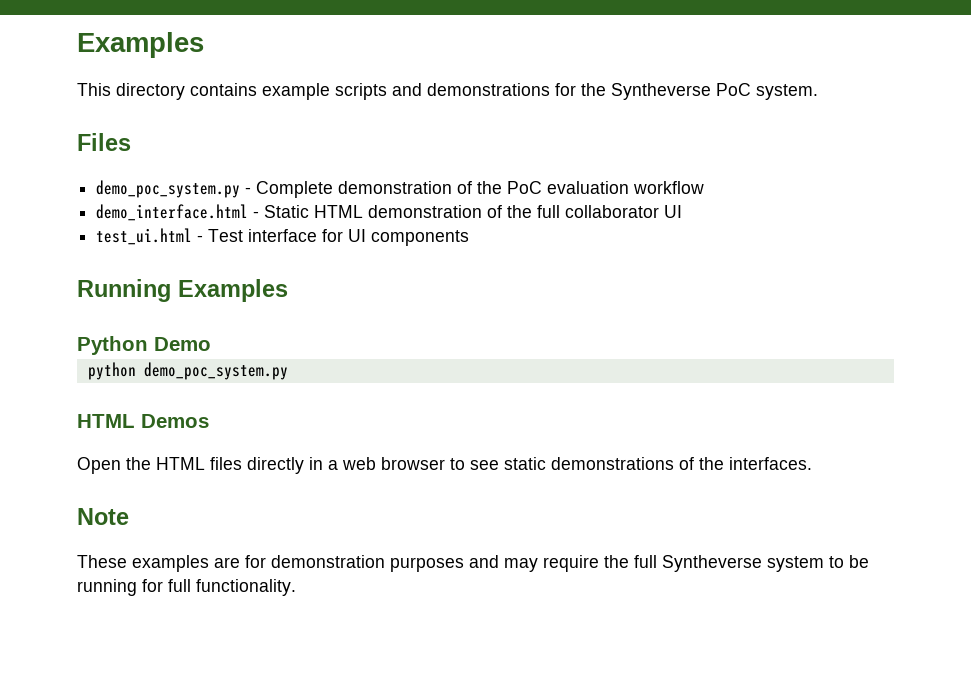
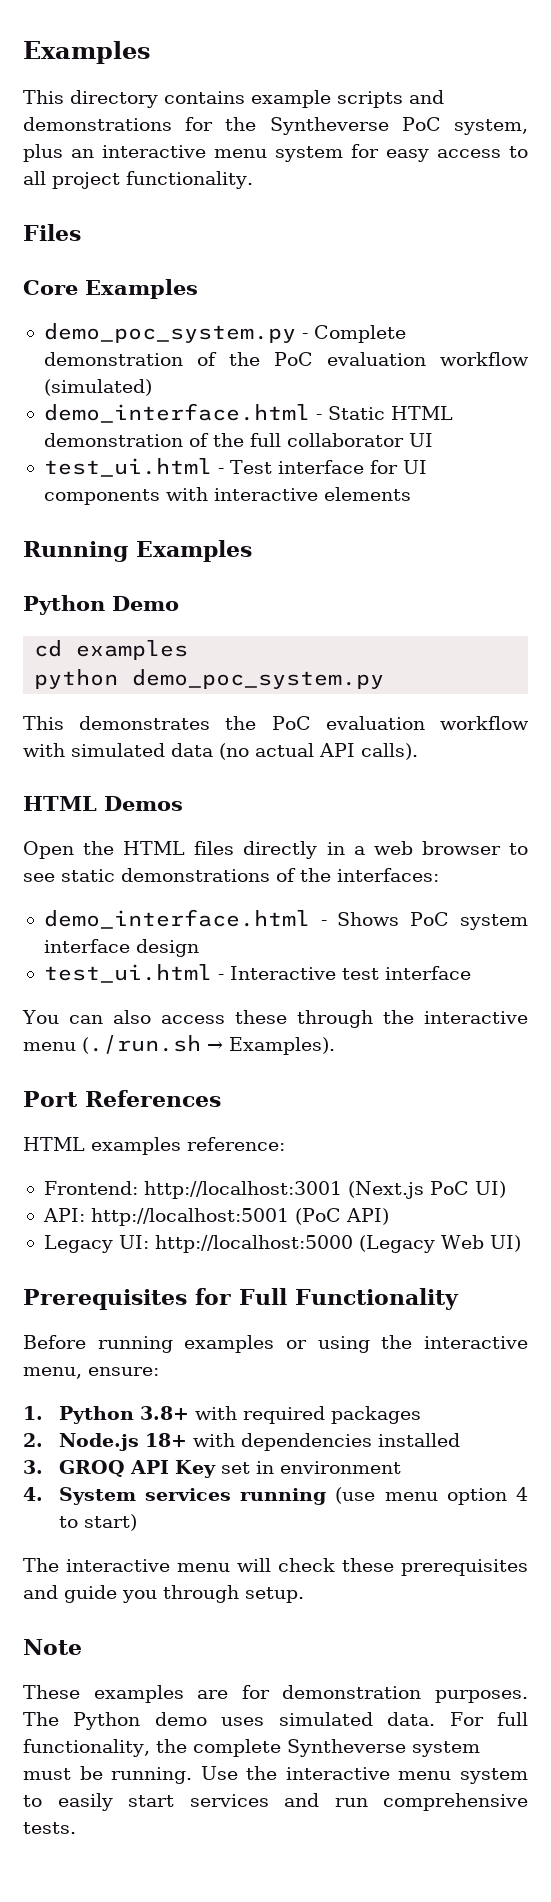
[756,84,818,100] system. -> [454,119,528,135] [23,144,528,162] [23,171,253,189] system, plus an interactive menu system for easy access to all project functionality.
(131, 142) none -> [23,279,198,299] // Core Examples
(705, 187) none -> [43,379,152,396] (simulated)
(470, 238) none -> [165,487,411,501] with interactive elements
(211, 344) none -> [34,640,189,660] // cd examples
(288, 371) none -> [23,716,529,730] [23,743,418,760] // This demonstrates the PoC evaluation workflow with simulated data (no actual API calls).
[729,457,812,470] interfaces. -> [337,868,439,882] [43,909,528,930] [43,939,199,957] [43,964,471,983] [22,1010,528,1028] [23,1035,335,1055] [23,1090,221,1107] [23,1137,285,1155] [43,1181,506,1199] [42,1208,389,1226] [43,1235,521,1253] [23,1288,459,1310] [23,1335,528,1353] [23,1367,159,1379] [23,1406,421,1424] [23,1433,460,1451] [23,1460,401,1478] [23,1487,528,1505] [58,1514,137,1531] [23,1558,528,1576] [23,1585,304,1603] interfaces: // demo_interface.html - Shows PoC system interface design // test_ui.html - Interactive test interface // You can also access these through the interactive menu (./run.sh → Examples). // Port References // HTML examples reference: // Frontend: http://localhost:3001 (Next.js PoC UI) // API: http://localhost:5001 (PoC API) // Legacy UI: http://localhost:5000 (Legacy Web UI) // Prerequisites for Full Functionality // Before running examples or using the interactive menu, ensure: // 1. Python 3.8+ with required packages // 2. Node.js 18+ with dependencies installed // 3. GROQ API Key set in environment // 4. System services running (use menu option 4 to start) // The interactive menu will check these prerequisites and guide you through setup.
[390,555,869,572] [77,579,296,596] purposes and may require the full Syntheverse system to be running for full functionality. -> [435,1690,528,1703] [23,1712,528,1730] [23,1739,480,1757] [23,1766,528,1784] [23,1793,528,1811] [23,1822,76,1834] purposes. The Python demo uses simulated data. For full functionality, the complete Syntheverse system must be running. Use the interactive menu system to easily start services and run comprehensive tests.

